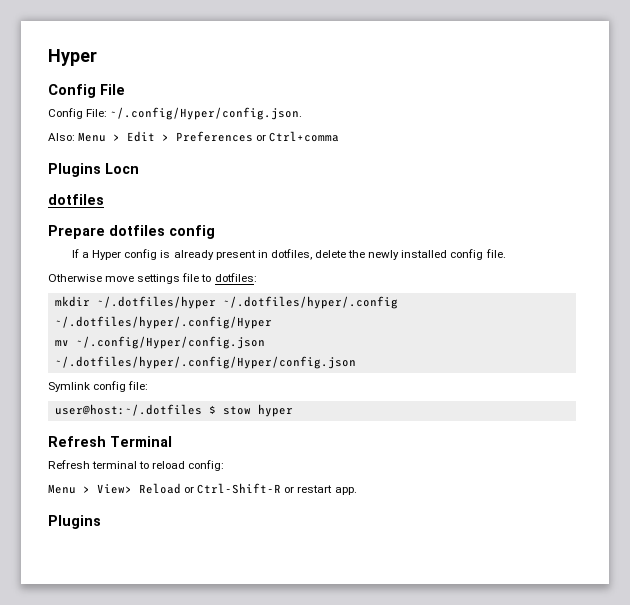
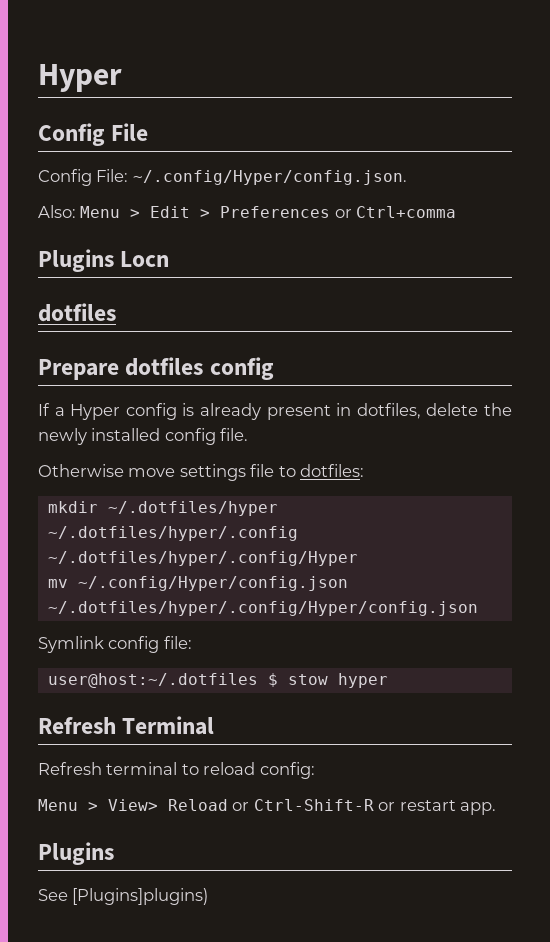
(101, 522) none -> [38,888,209,905] // See [Plugins]plugins)

